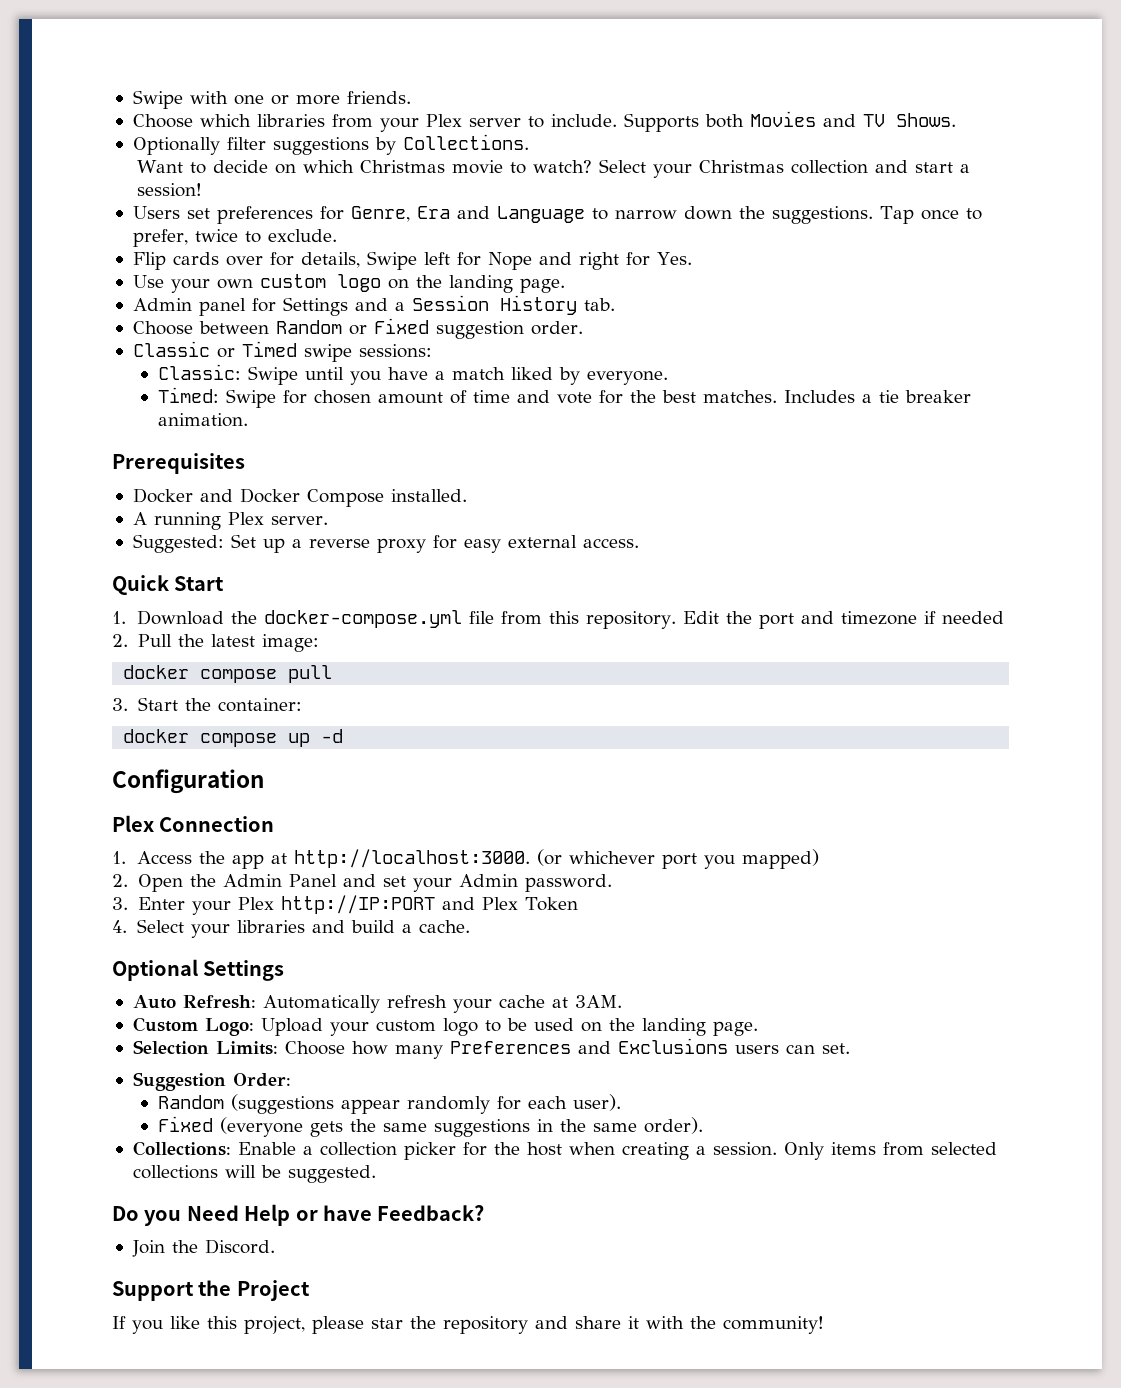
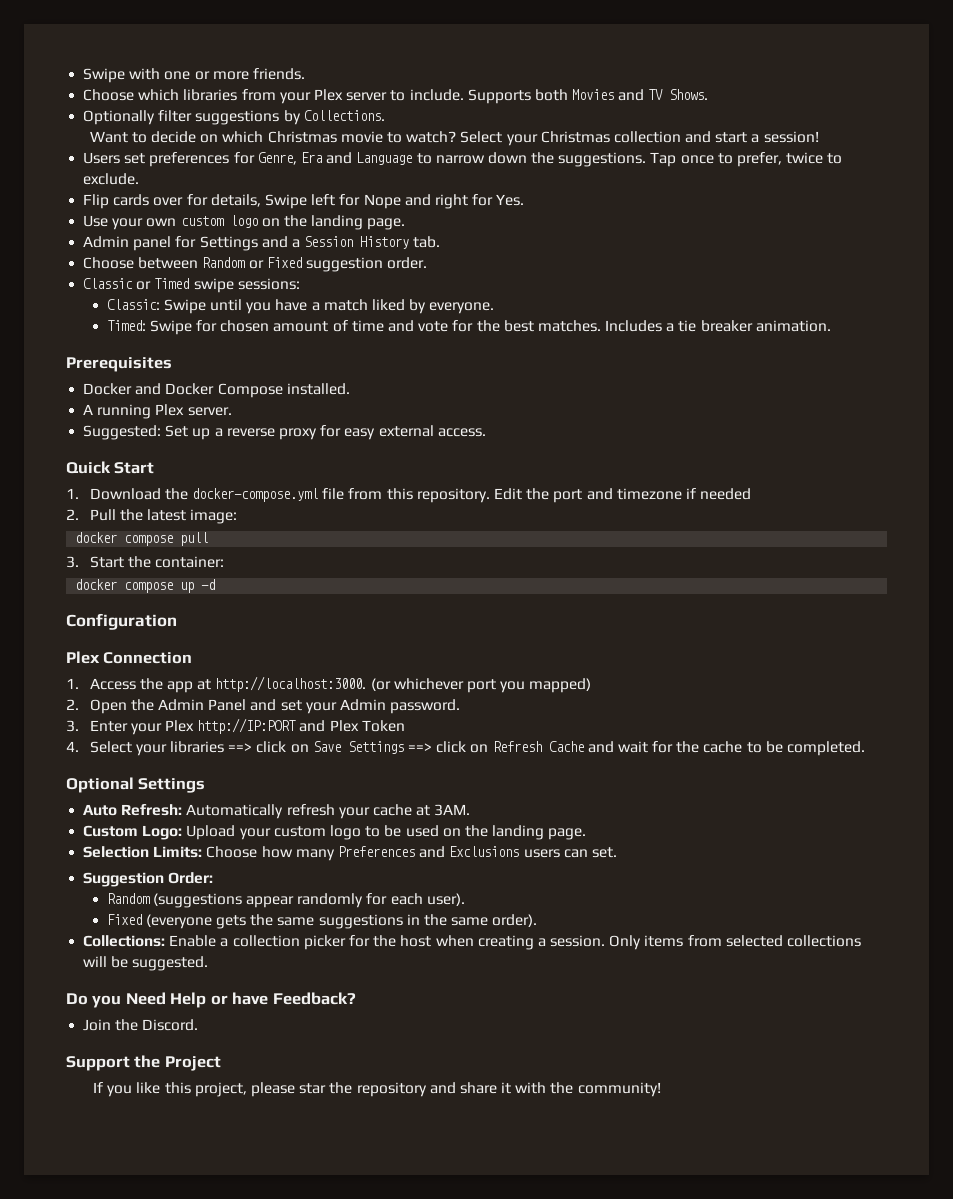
[312,920,471,933] and build a cache. -> [228,741,865,756] ==> click on Save Settings ==> click on Refresh Cache and wait for the cache to be completed.

